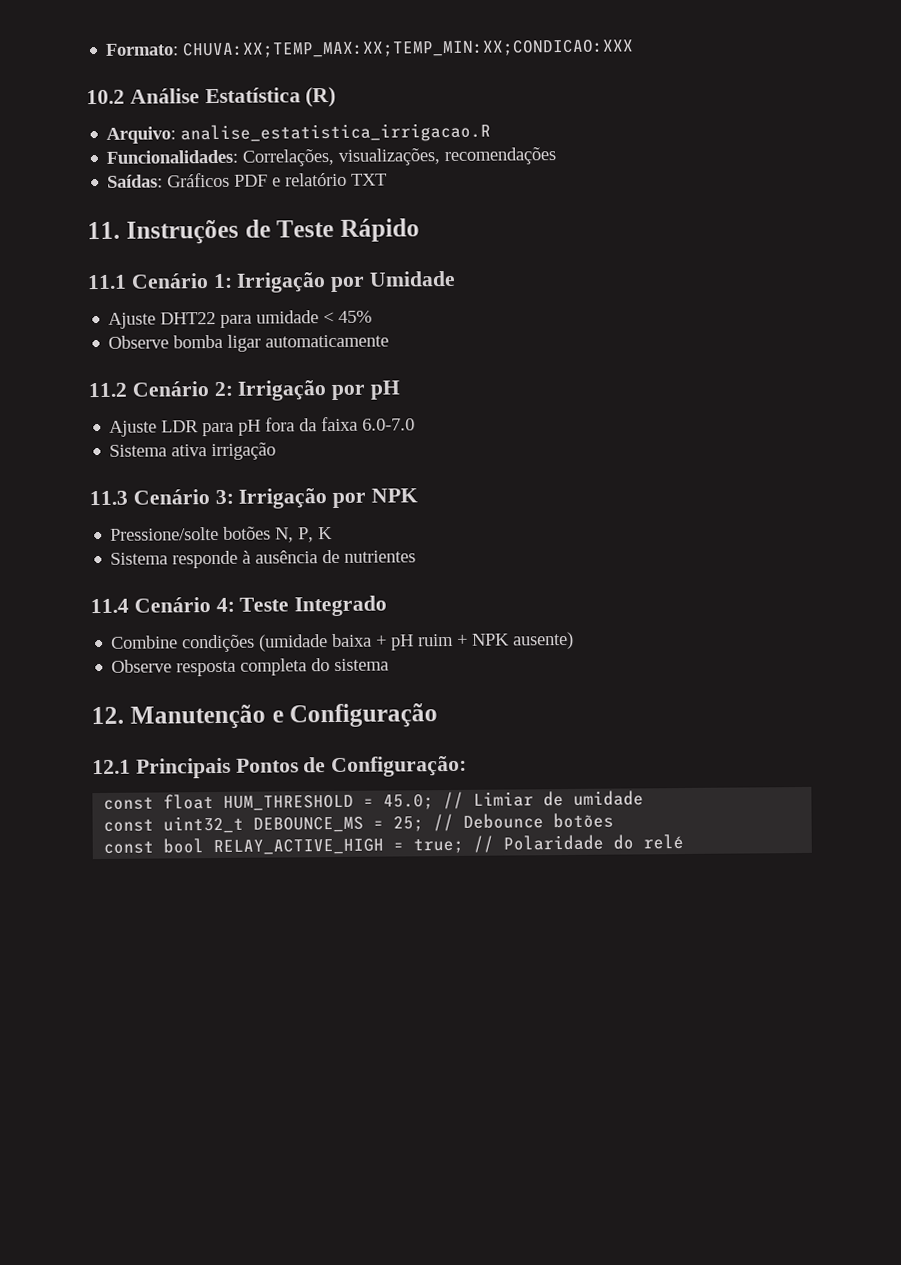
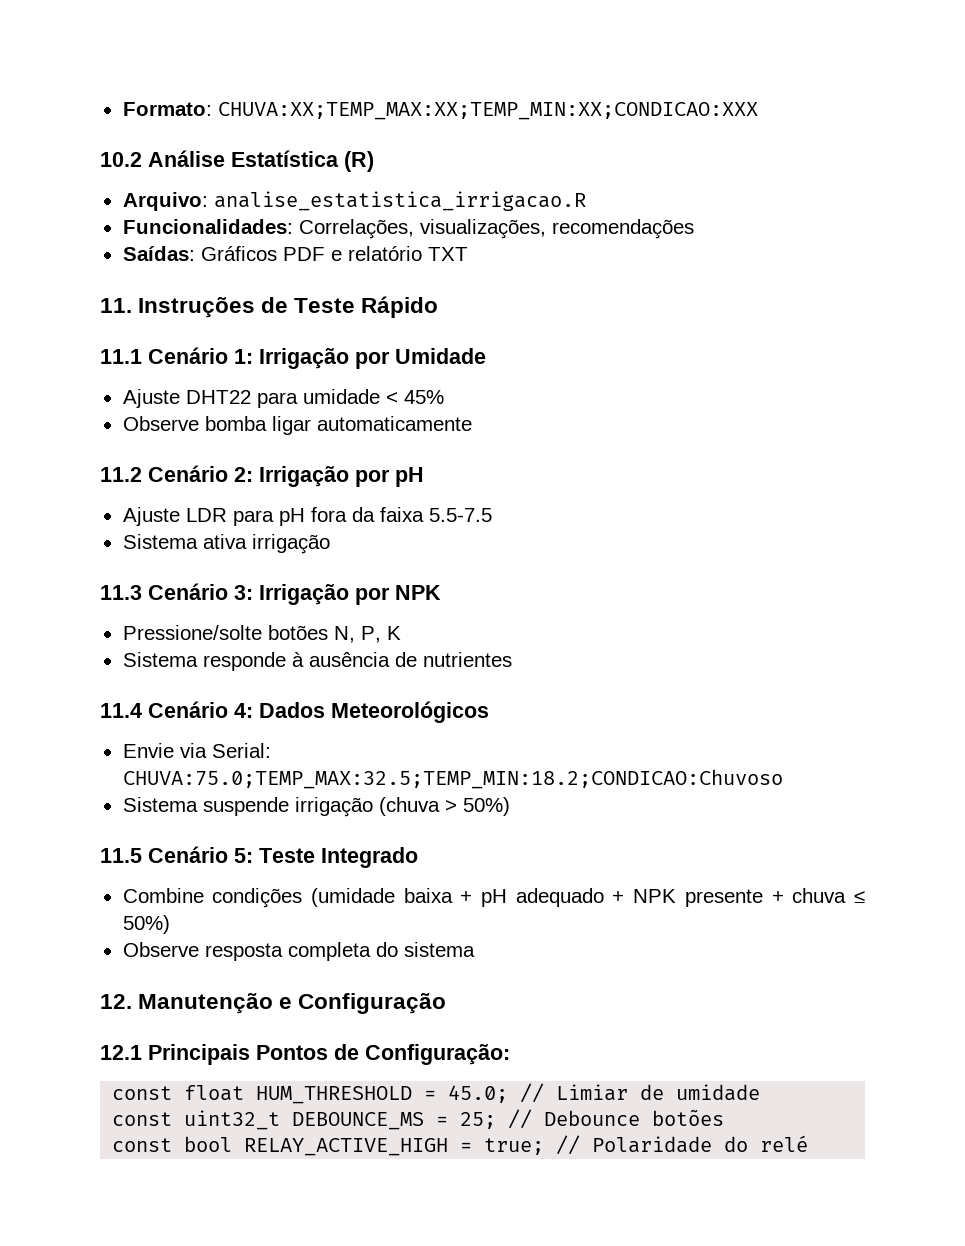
[362,418,416,431] 6.0-7.0 -> [428,508,492,522] 5.5-7.5
(235, 605) none -> [259,701,489,723] [122,743,271,758] [122,769,783,789] [122,797,510,817] [100,846,253,863] Dados Meteorológicos // Envie via Serial: CHUVA:75.0;TEMP_MAX:32.5;TEMP_MIN:18.2;CONDICAO:Chuvoso // Sistema suspende irrigação (chuva > 50%) // 11.5 Cenário 5:
[418,633,455,647] ruim -> [515,888,604,907] adequado
[513,631,575,650] ausente) -> [684,888,865,907] [122,915,170,934] presente + chuva ≤ 50%)

